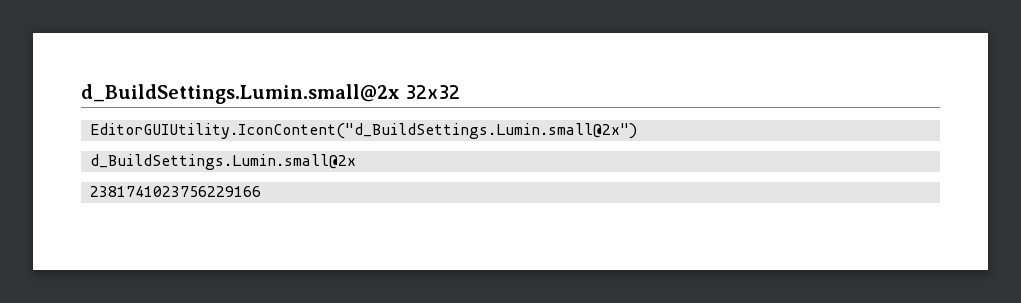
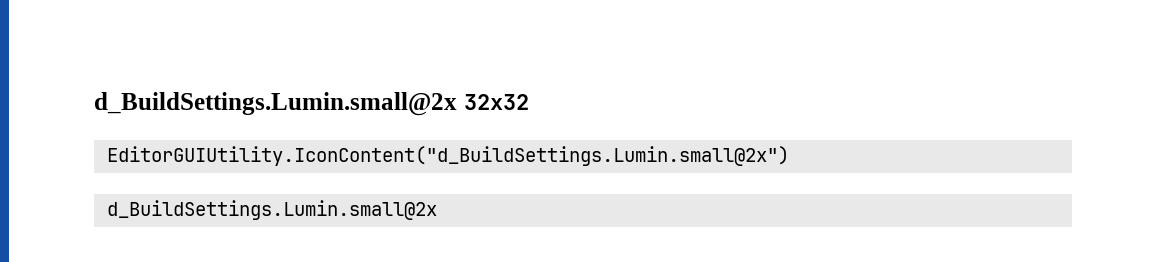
[90,186,262,197] // 2381741023756229166 -> (437, 210) none

